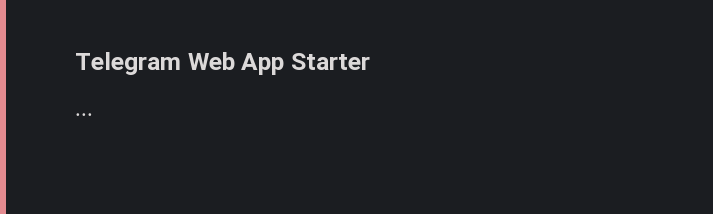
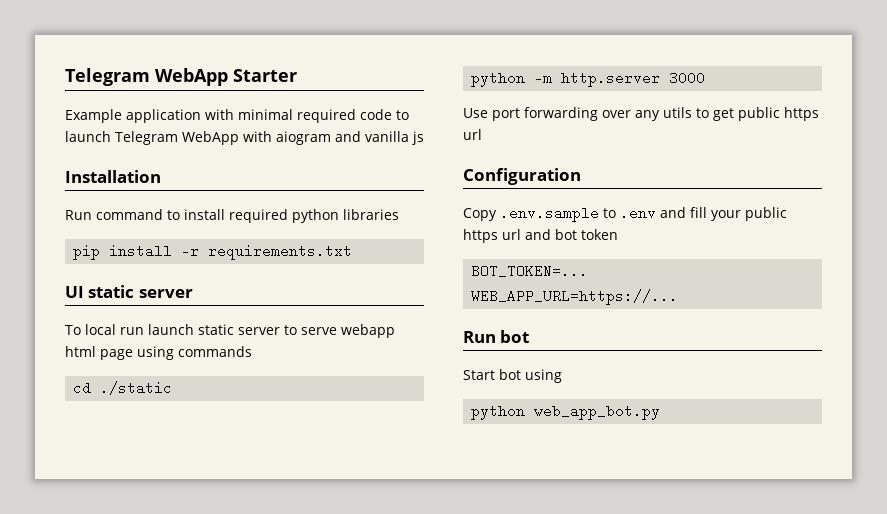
[75,52,285,75] Telegram Web App -> [65,68,228,86] Telegram WebApp
[75,113,93,116] ... -> [65,109,409,123] [65,131,424,145] [65,170,161,183] [65,209,399,223] [73,244,353,260] [65,285,193,298] [65,324,395,338] [65,346,252,360] [73,381,173,395] [471,71,706,87] [463,107,819,121] [463,129,482,140] [463,168,581,185] [463,206,787,222] [463,229,618,243] [471,264,589,278] [471,289,679,305] [463,330,530,343] [463,369,562,383] [471,404,661,420] Example application with minimal required code to launch Telegram WebApp with aiogram and vanilla js // Installation // Run command to install required python libraries // pip install -r requirements.txt // UI static server // To local run launch static server to serve webapp html page using commands // cd ./static // python -m http.server 3000 // Use port forwarding over any utils to get public https url // Configuration // Copy .env.sample to .env and fill your public https url and bot token // BOT_TOKEN=... // WEB_APP_URL=https://... // Run bot // Start bot using // python web_app_bot.py

